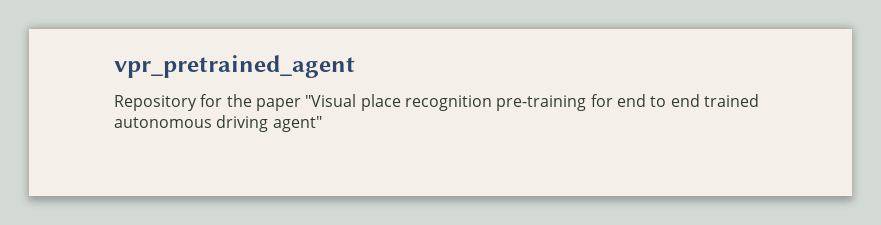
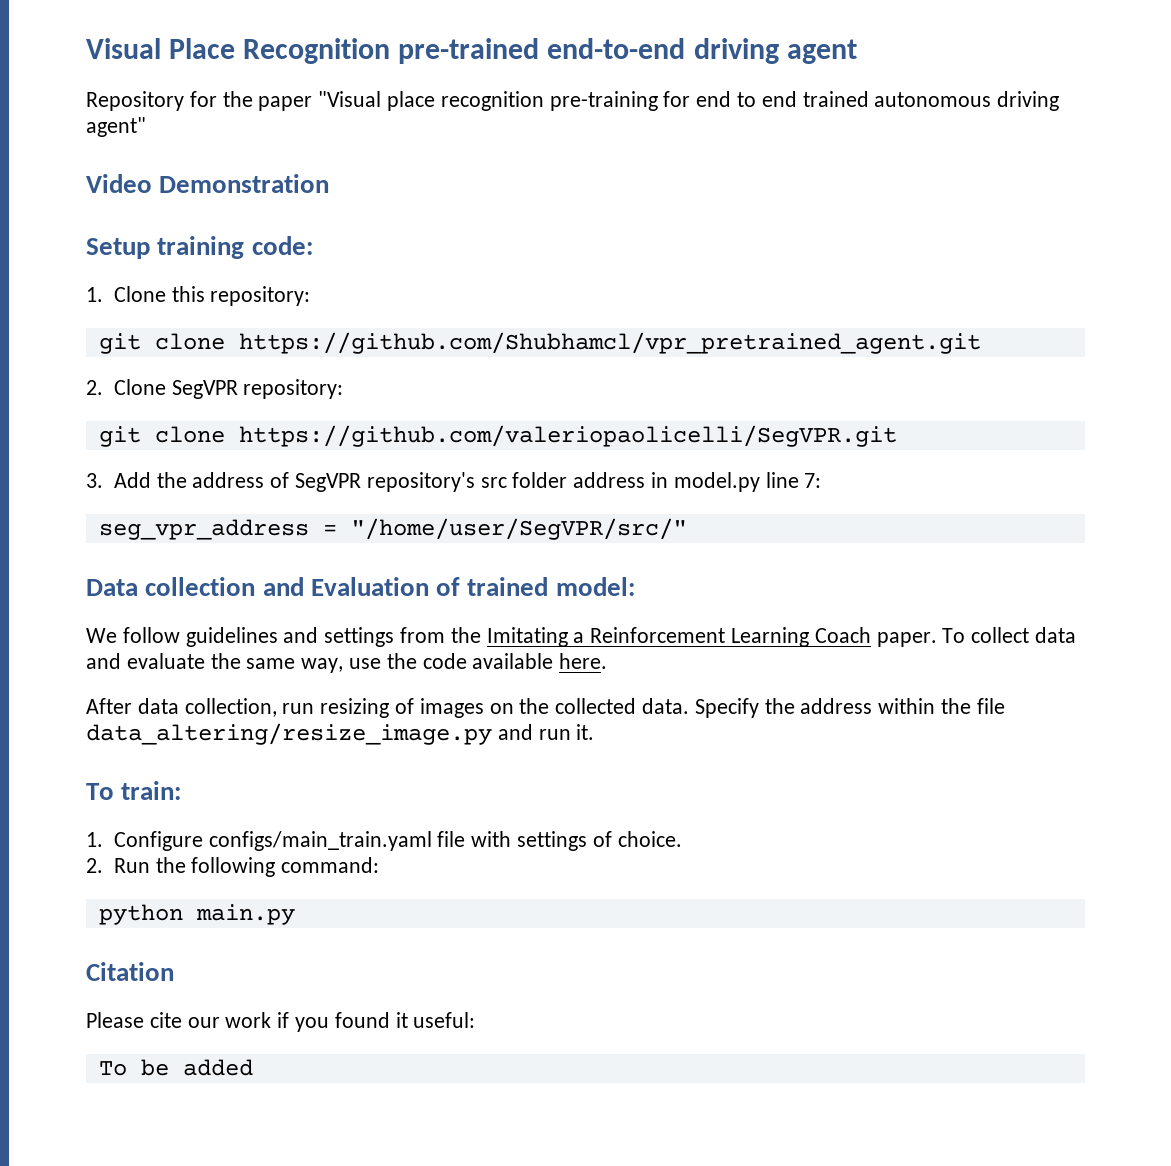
[114,55,355,78] vpr_pretrained_agent -> [86,38,857,64] Visual Place Recognition pre-trained end-to-end driving agent
(322, 124) none -> [86,174,330,193] [86,236,313,259] [86,286,311,306] [98,332,981,354] [86,379,344,399] [98,425,897,447] [86,472,822,492] [98,518,687,540] [86,577,635,596] [86,627,1077,647] [86,653,608,673] [86,698,1005,718] [86,723,595,745] [86,781,182,800] [86,831,682,851] [86,857,380,877] [98,904,295,925] [86,962,174,981] [86,1012,476,1032] [98,1059,253,1076] // Video Demonstration // Setup training code: // 1. Clone this repository: // git clone https://github.com/Shubhamcl/vpr_pretrained_agent.git // 2. Clone SegVPR repository: // git clone https://github.com/valeriopaolicelli/SegVPR.git // 3. Add the address of SegVPR repository's src folder address in model.py line 7: // seg_vpr_address = "/home/user/SegVPR/src/" // Data collection and Evaluation of trained model: // We follow guidelines and settings from the Imitating a Reinforcement Learning Coach paper. To collect data and evaluate the same way, use the code available here. // After data collection, run resizing of images on the collected data. Specify the address within the file data_altering/resize_image.py and run it. // To train: // 1. Configure configs/main_train.yaml file with settings of choice. // 2. Run the following command: // python main.py // Citation // Please cite our work if you found it useful: // To be added

